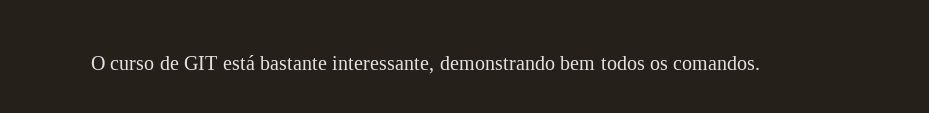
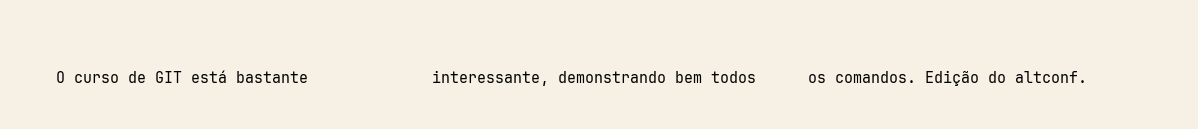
(761, 63) none -> [925,70,1087,86] Edição do altconf.

